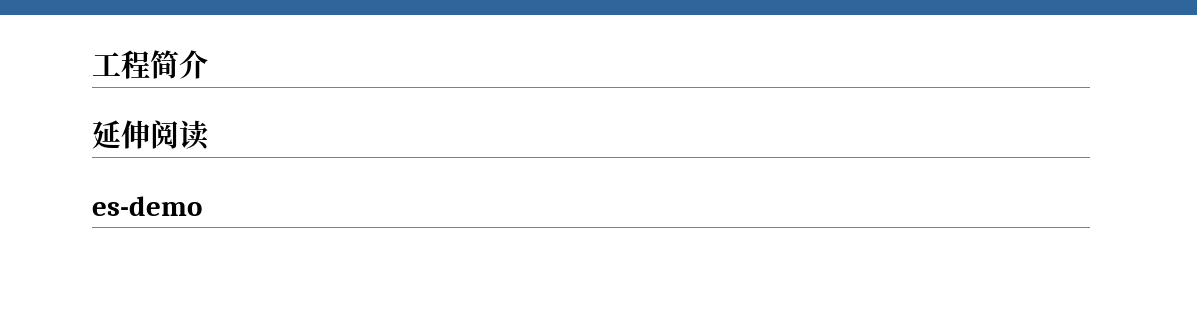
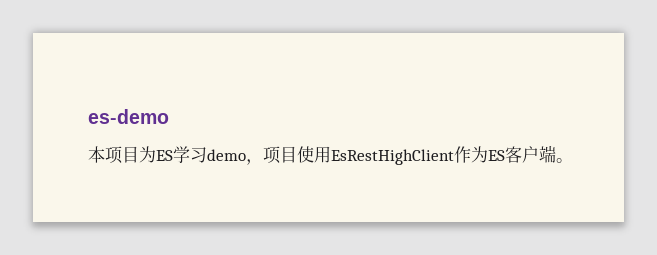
[92,50,208,79] [92,120,209,150] [92,196,202,216] 工程简介 // 延伸阅读 // es-demo -> [88,109,169,124] [88,145,573,165] es-demo // 本项目为ES学习demo，项目使用EsRestHighClient作为ES客户端。

